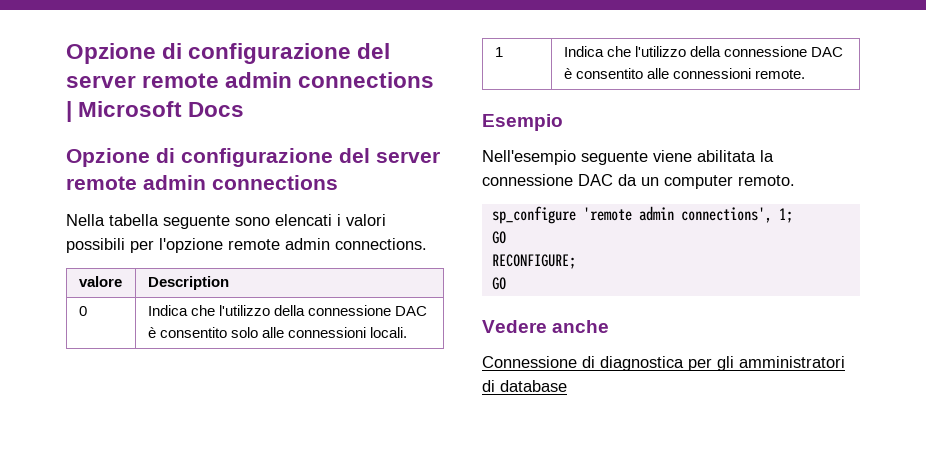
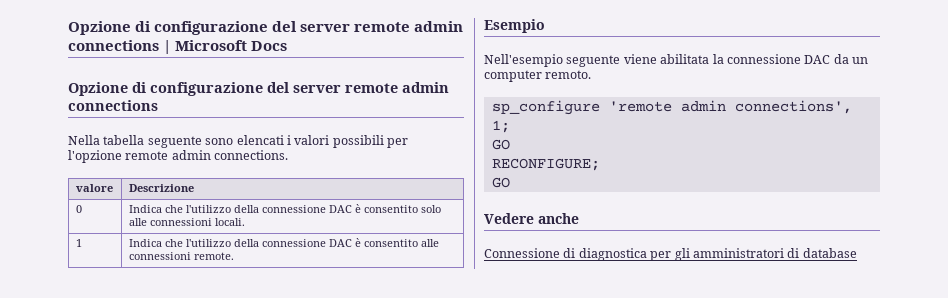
[147,276,229,290] Description -> [128,184,194,192] Descrizione

